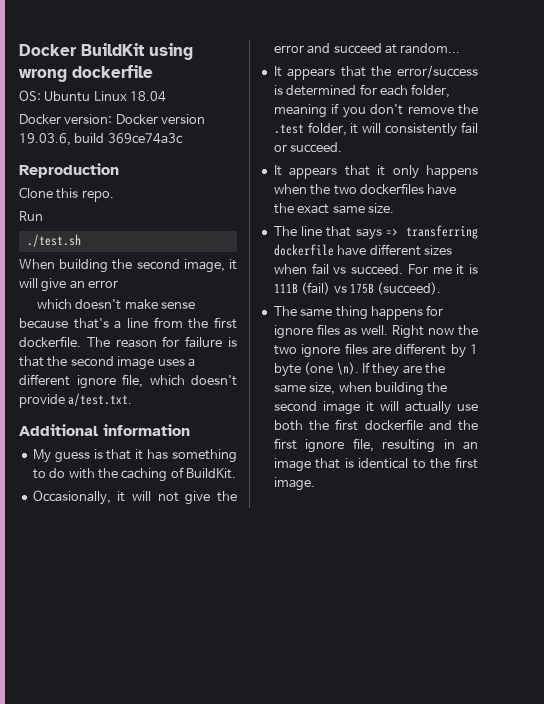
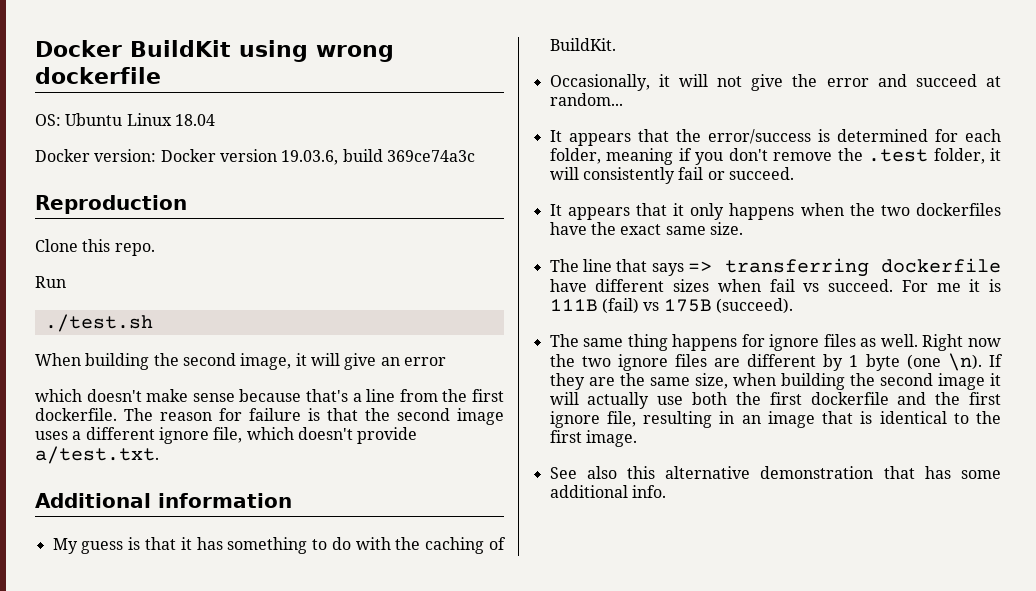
(315, 484) none -> [549,466,1001,479] [549,485,666,498] // See also this alternative demonstration that has some additional info.

